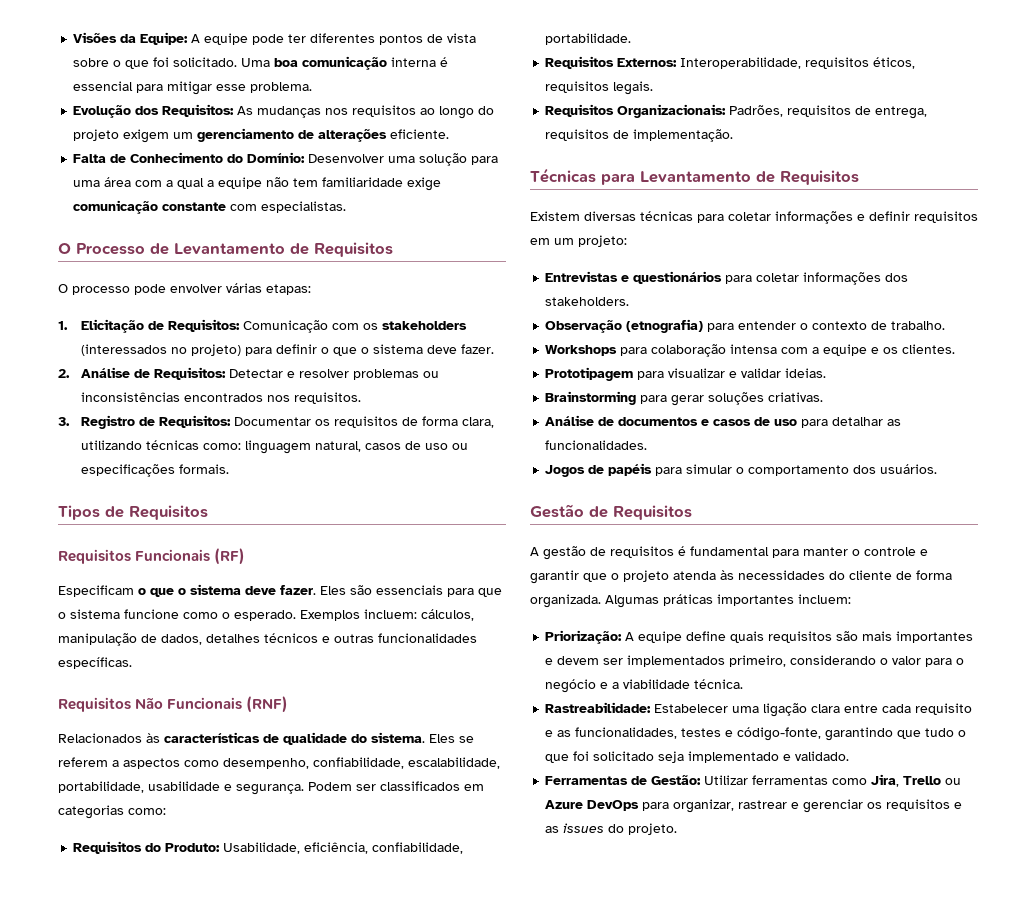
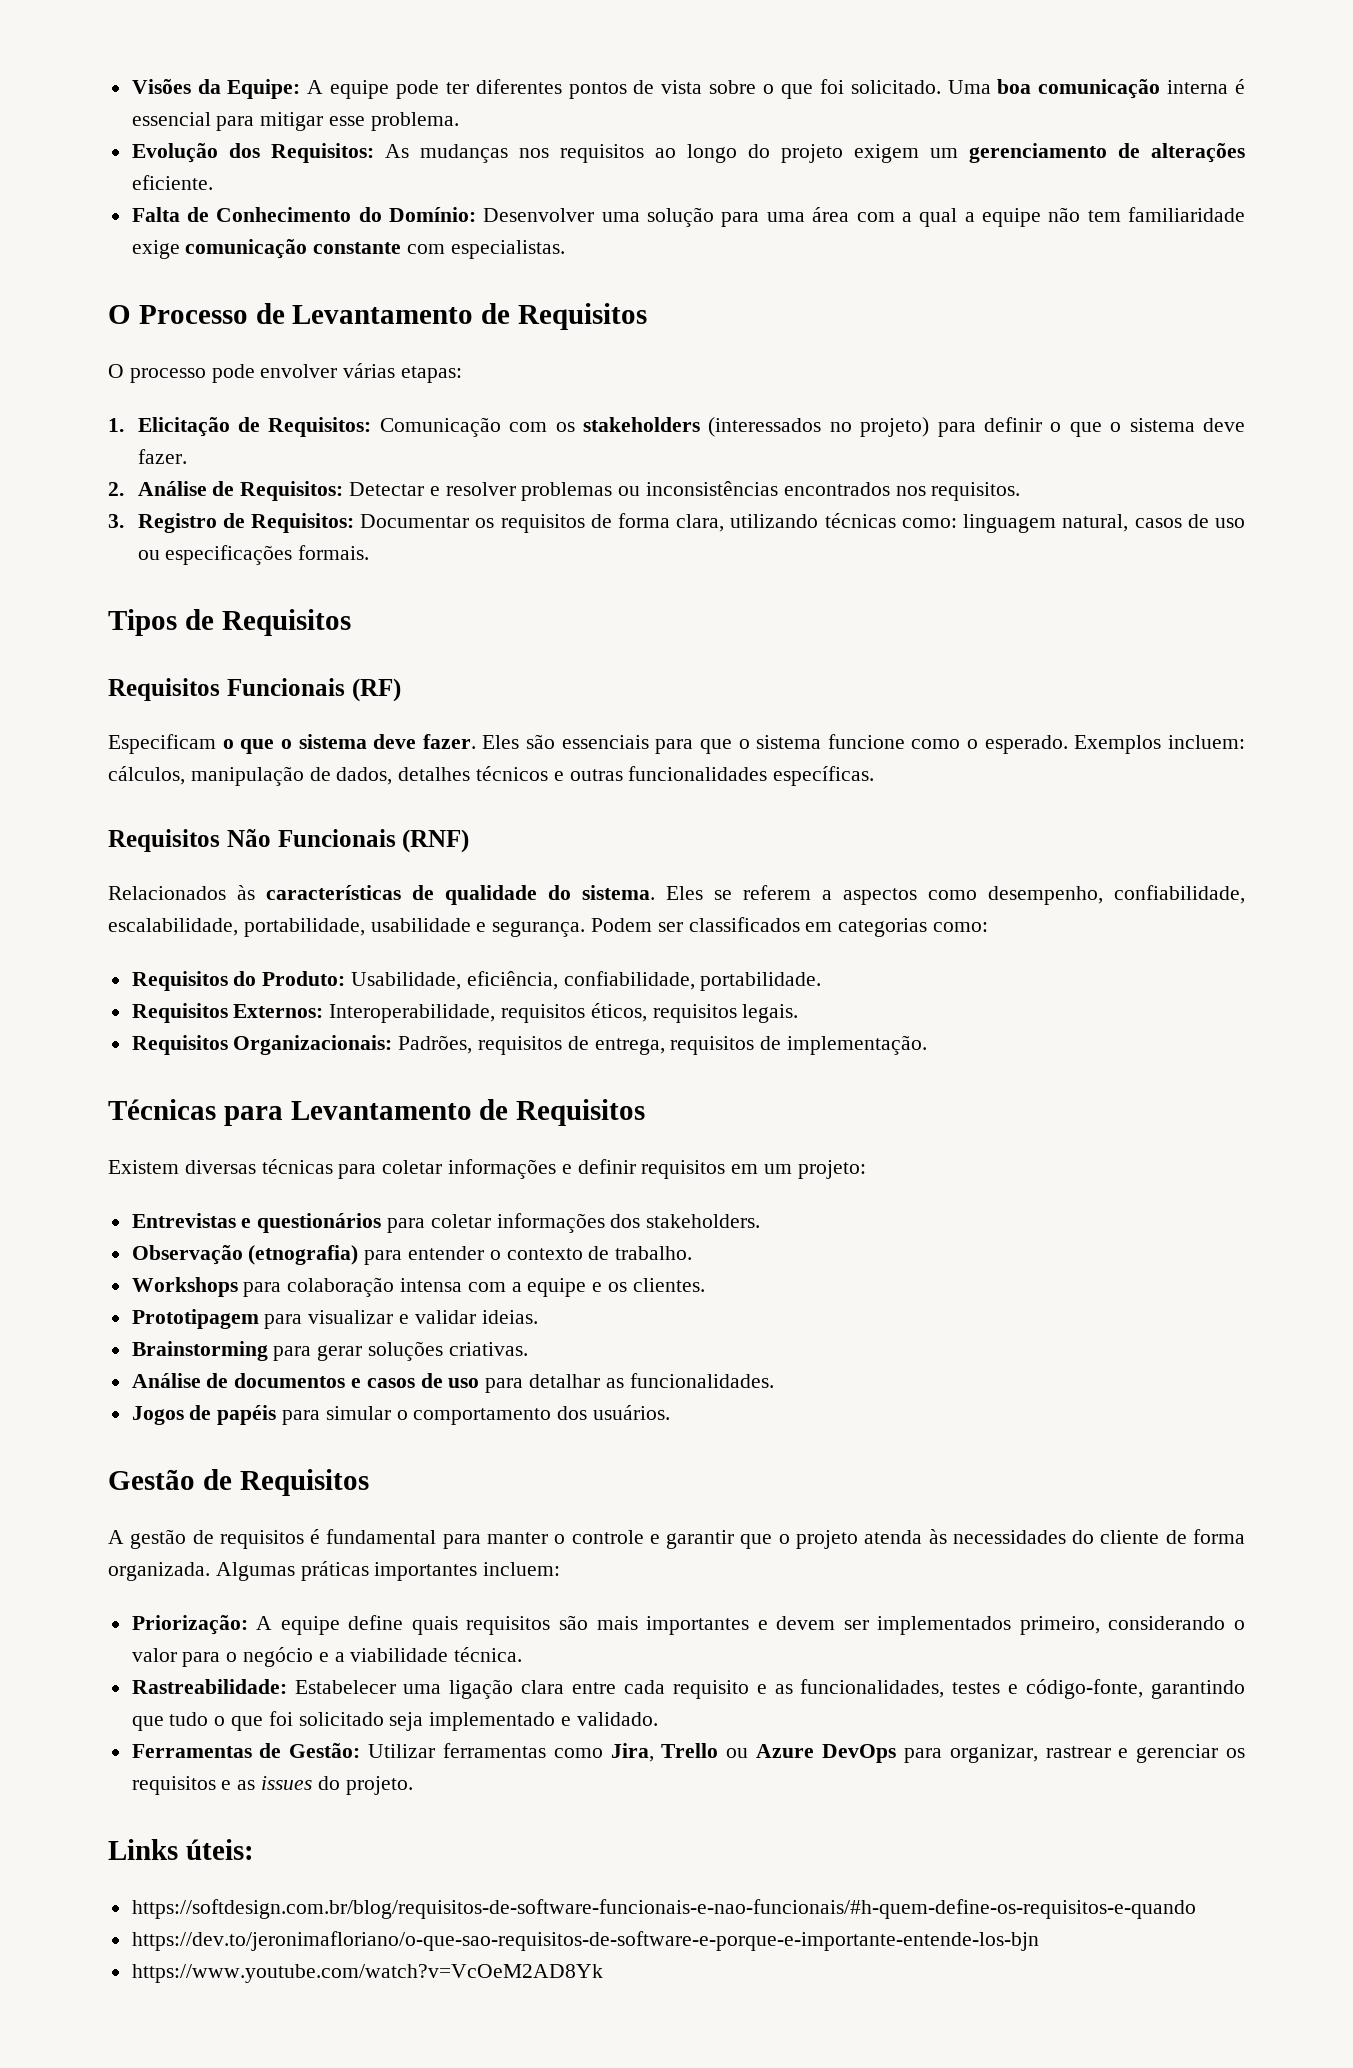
(678, 829) none -> [108,1839,254,1860] [131,1899,1196,1919] [131,1931,1039,1951] [131,1964,603,1983] // Links úteis: // https://softdesign.com.br/blog/requisitos-de-software-funcionais-e-nao-funcionais/#h-quem-define-os-requisitos-e-quando // https://dev.to/jeronimafloriano/o-que-sao-requisitos-de-software-e-porque-e-importante-entende-los-bjn // https://www.youtube.com/watch?v=VcOeM2AD8Yk

